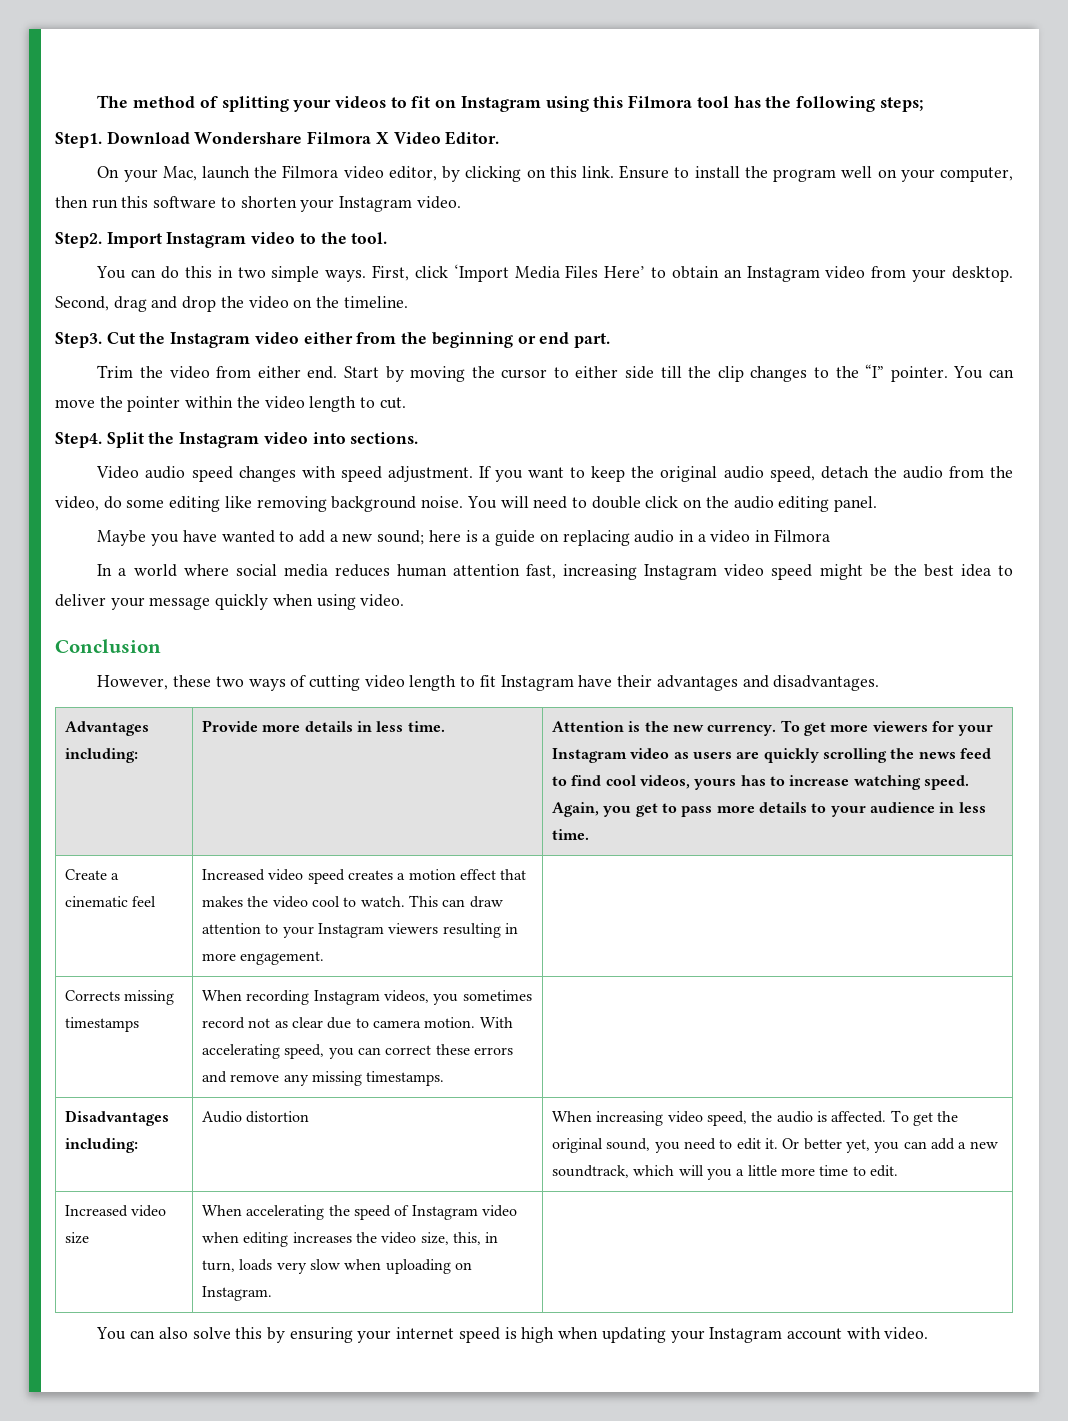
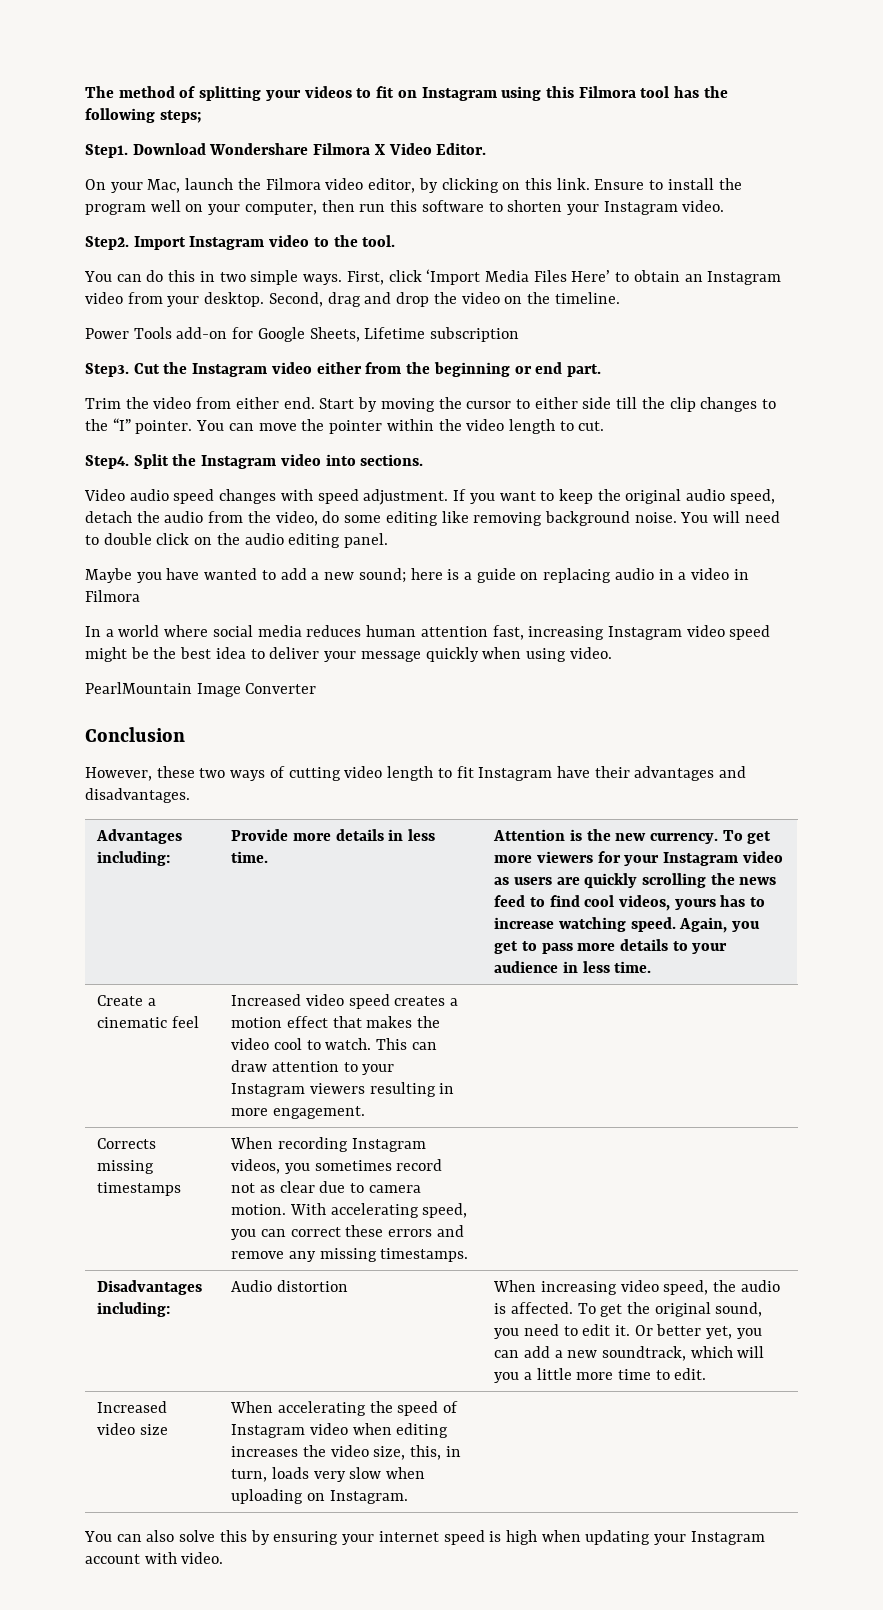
(408, 302) none -> [85,327,520,342] // Power Tools add-on for Google Sheets, Lifetime subscription
(405, 600) none -> [85,682,317,697] // PearlMountain Image Converter

